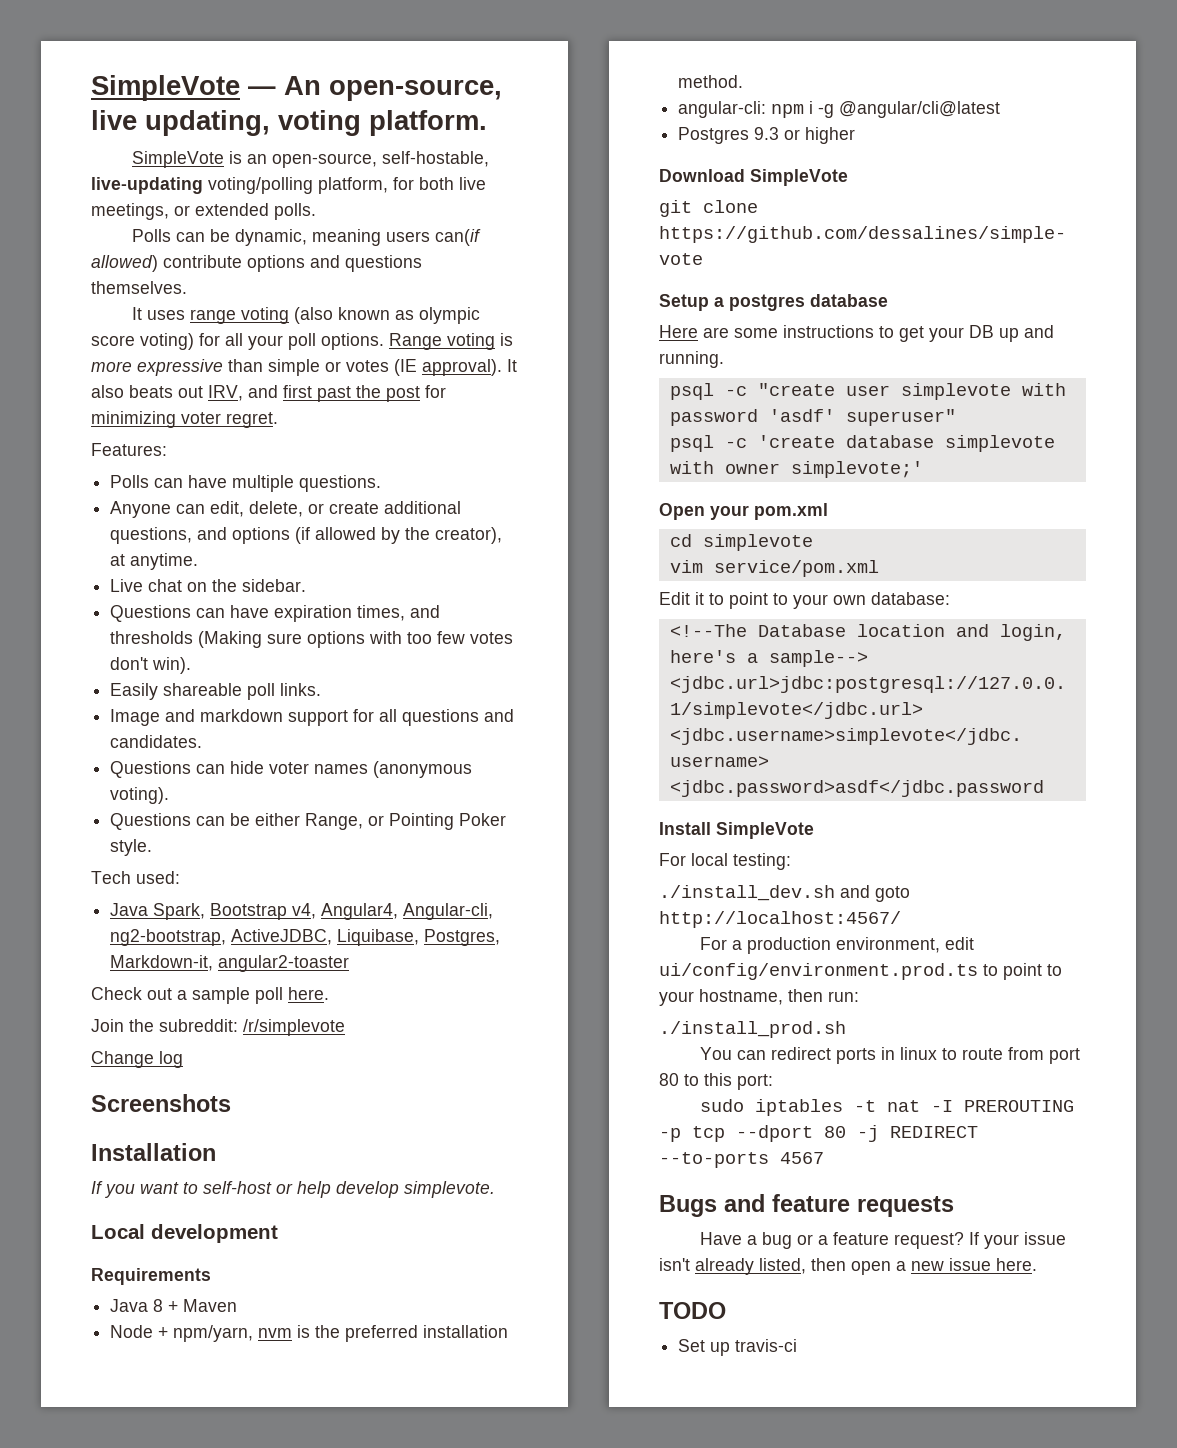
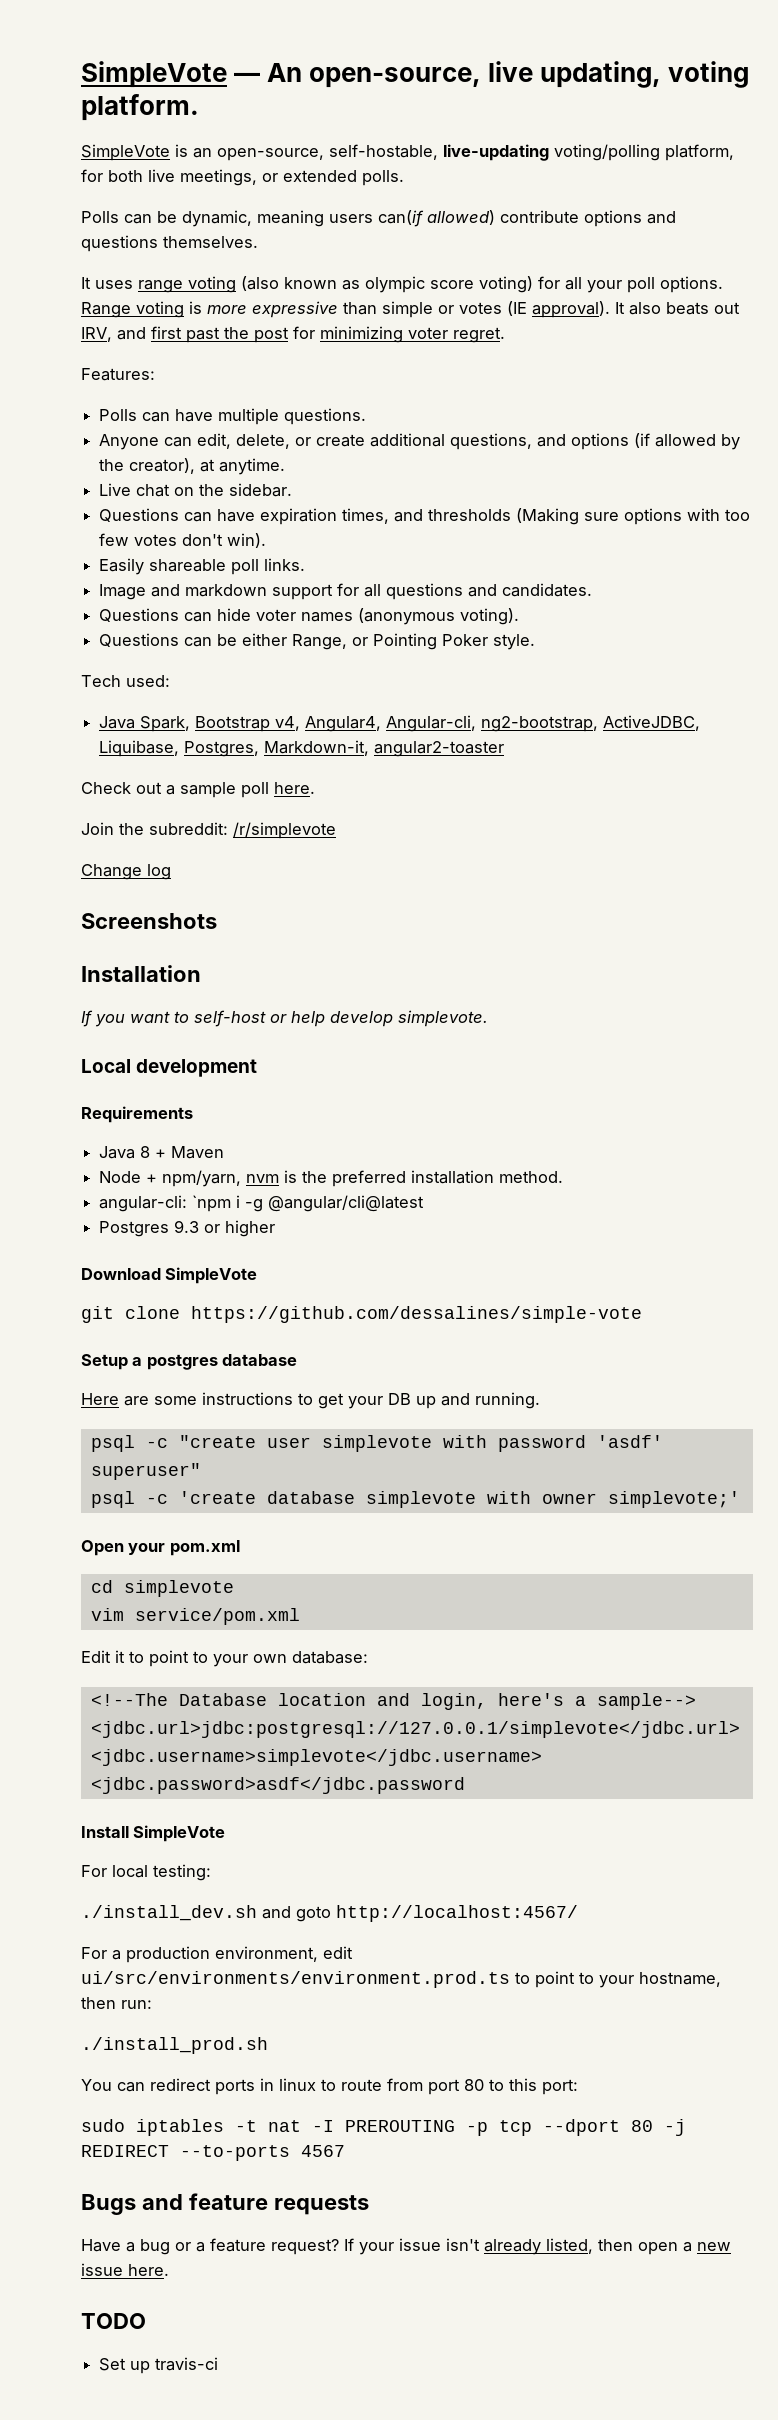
[771,104,805,118] npm -> [192,1195,232,1212] `npm
[659,963,978,980] ui/config/environment.prod.ts -> [81,1971,510,1988] ui/src/environments/environment.prod.ts

